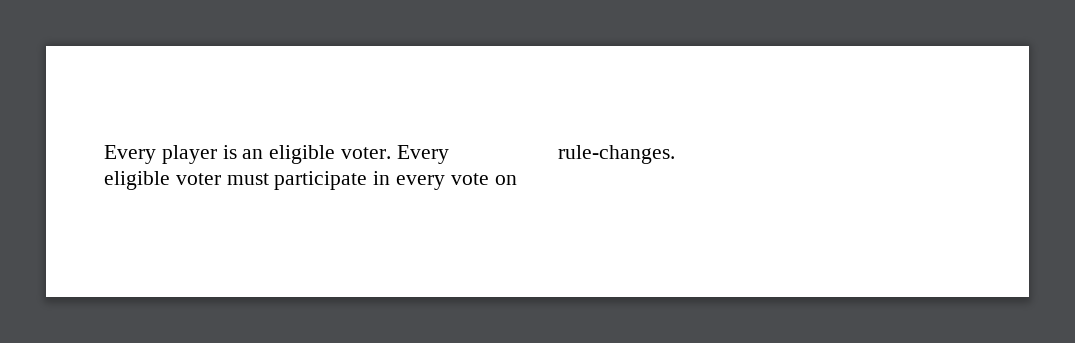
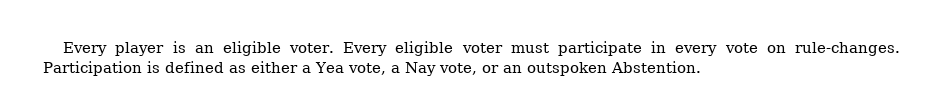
(675, 154) none -> [43,61,701,76] Participation is defined as either a Yea vote, a Nay vote, or an outspoken Abstention.

